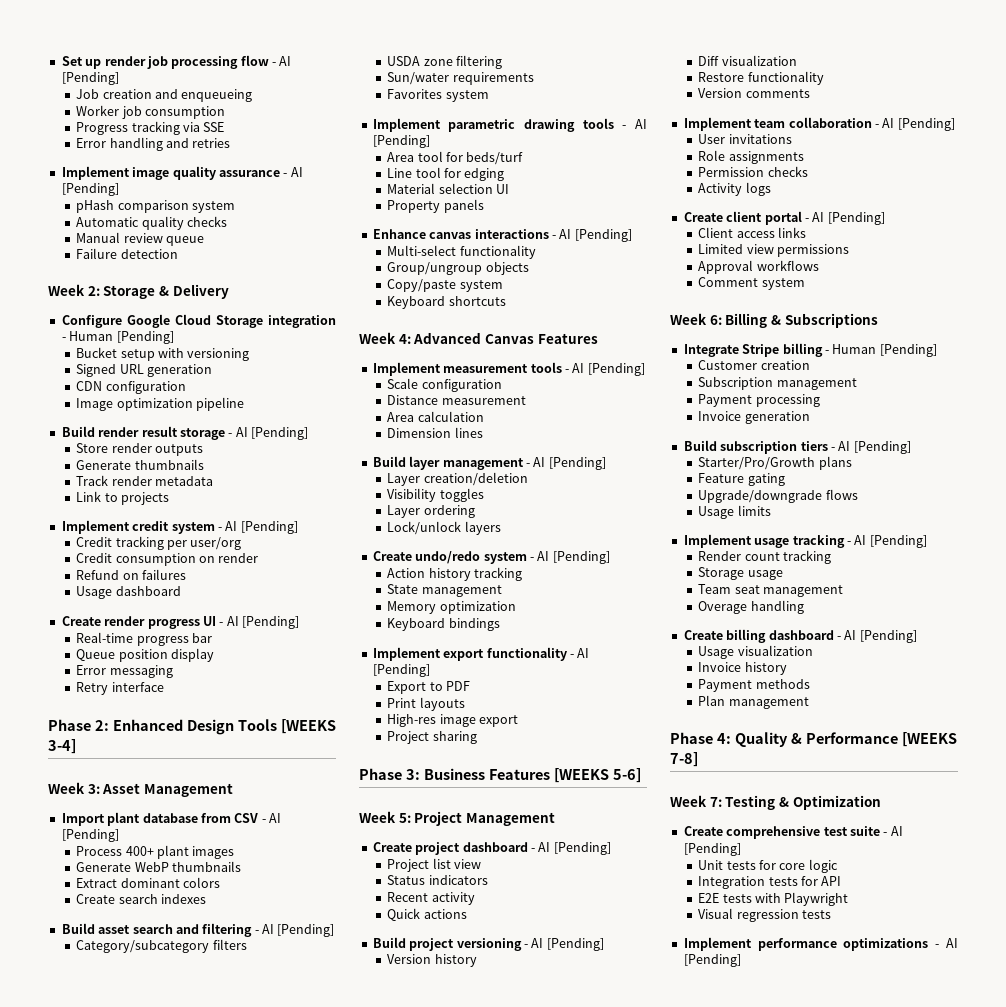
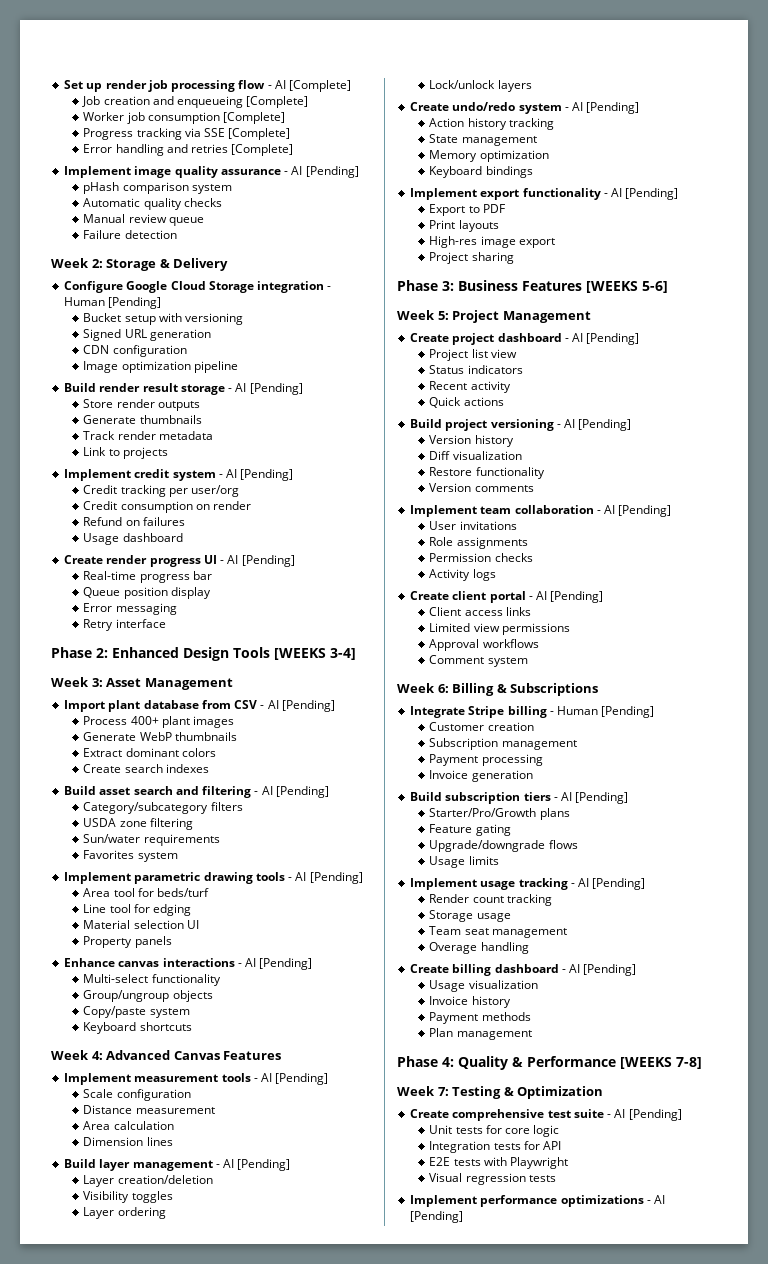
[61,72,119,85] [Pending] -> [289,80,352,92] [Complete]
(253, 95) none -> [246,96,309,108] [Complete]
(225, 112) none -> [223,112,286,124] [Complete]
(225, 127) none -> [228,128,291,140] [Complete]
(231, 143) none -> [231,144,294,156] [Complete]

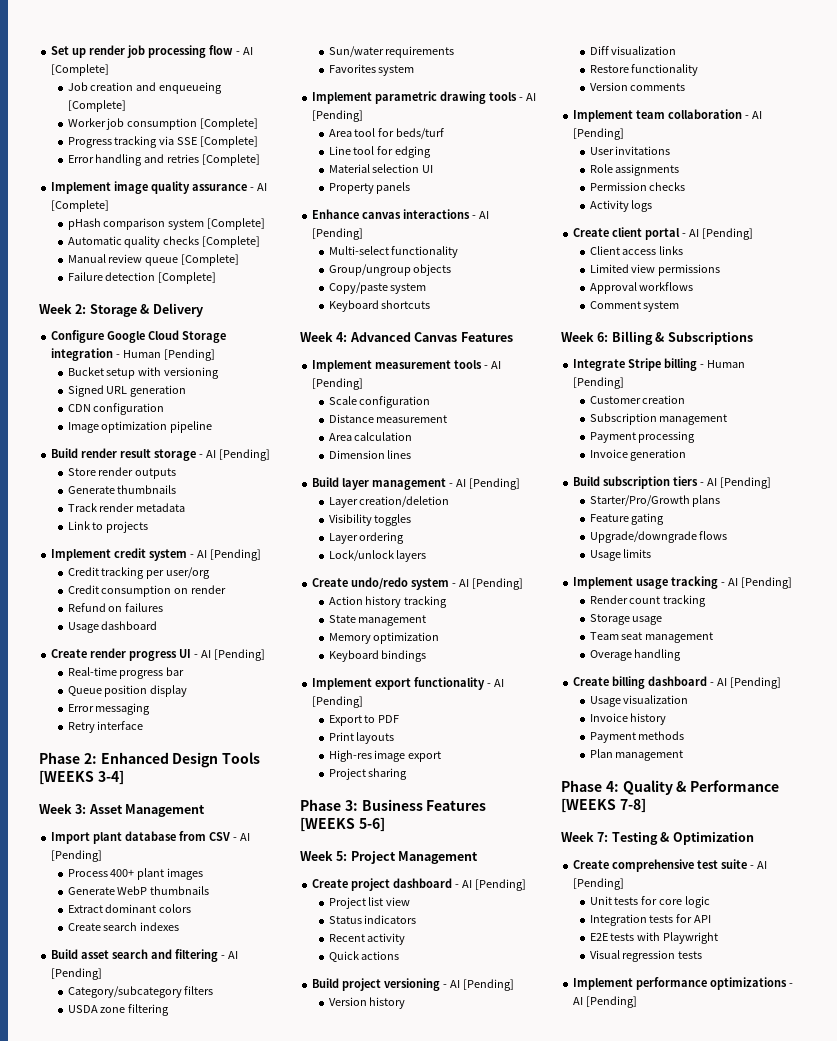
[305,166,359,178] [Pending] -> [51,200,110,212] [Complete]
(232, 189) none -> [207,218,266,230] [Complete]
(222, 202) none -> [202,236,261,248] [Complete]
(204, 221) none -> [181,254,240,266] [Complete]
(177, 234) none -> [158,272,217,284] [Complete]

